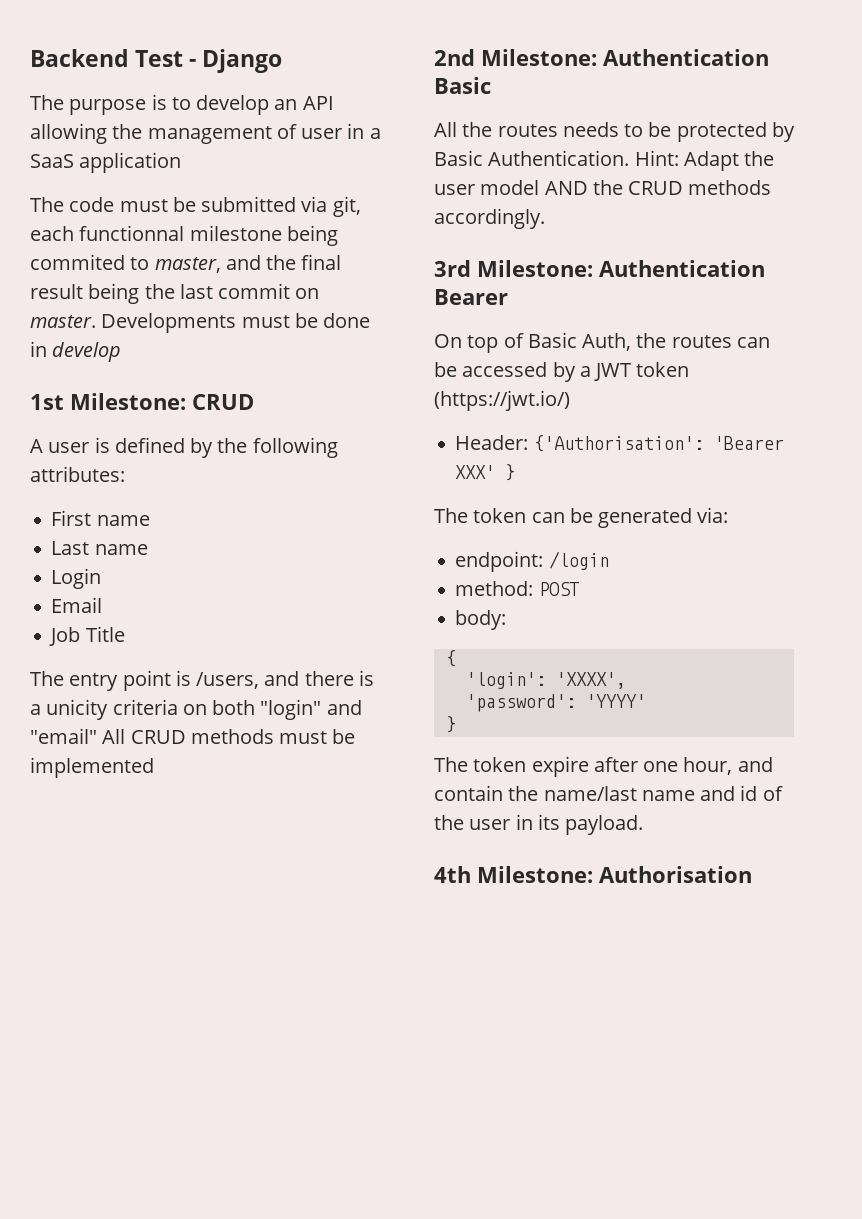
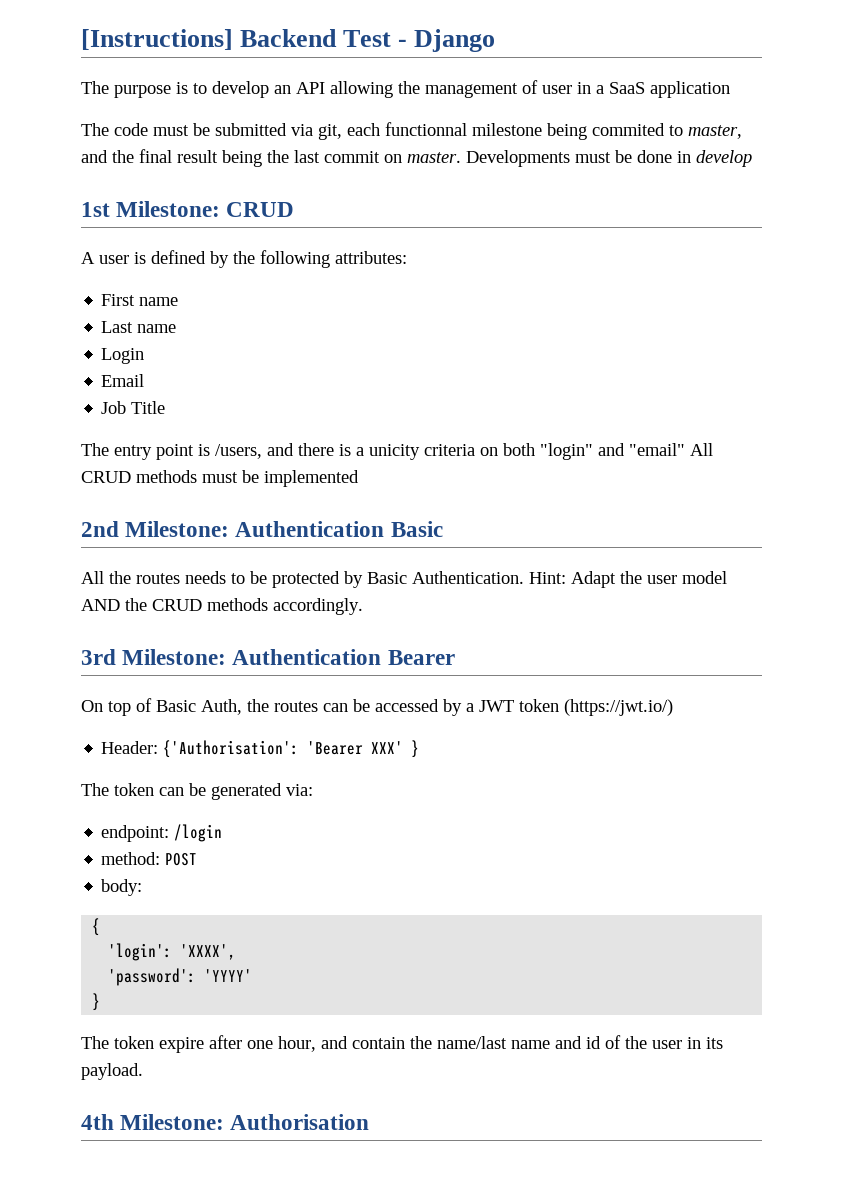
(30, 58) none -> [81,29,233,50] [Instructions]

